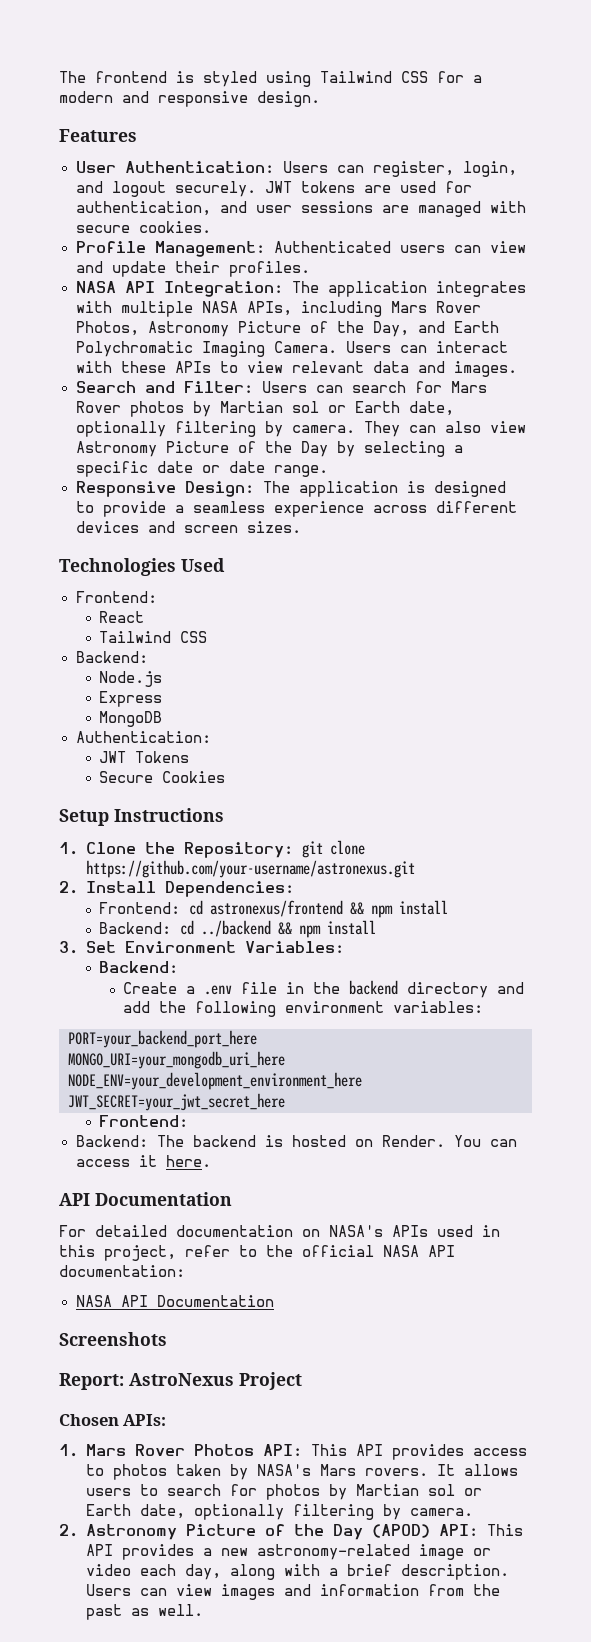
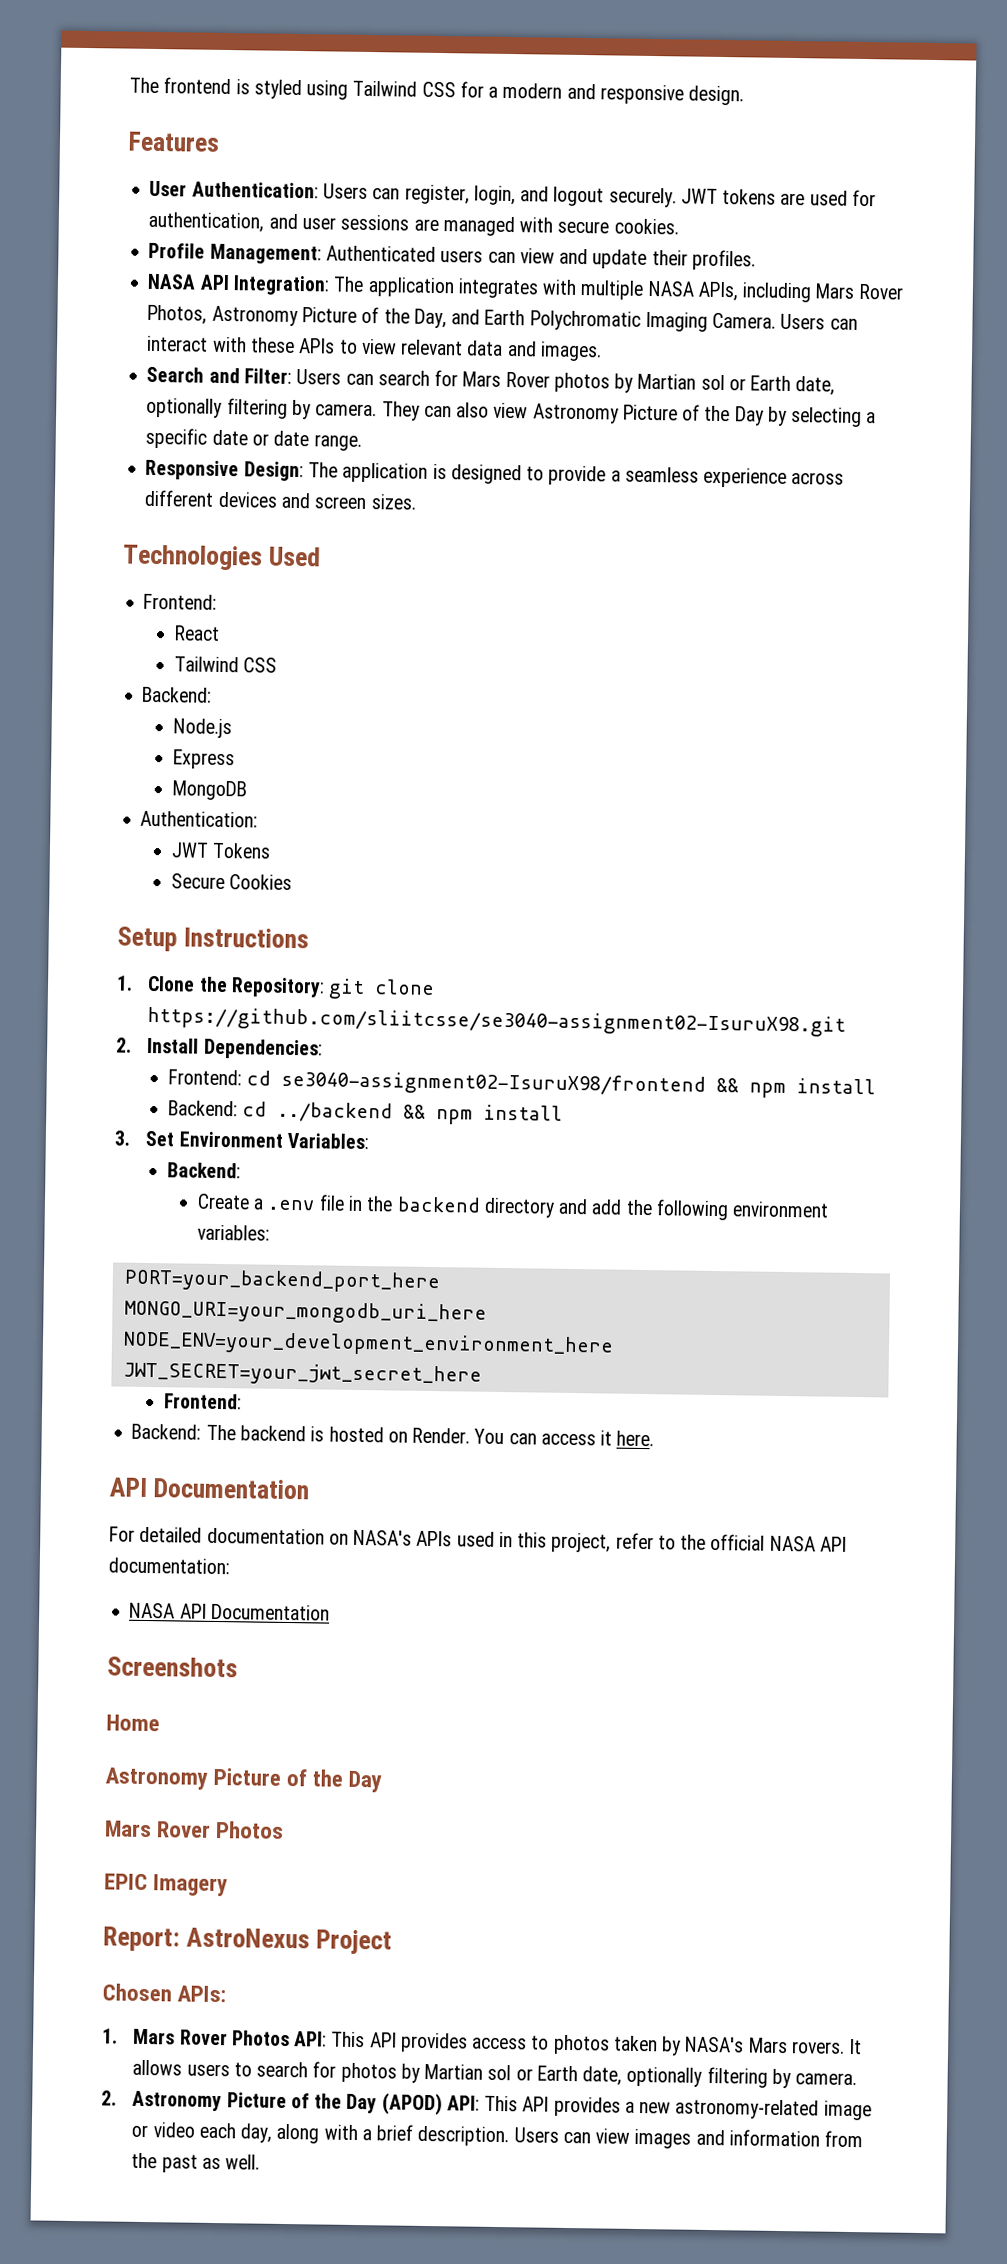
[85,860,415,878] https://github.com/your-username/astronexus.git -> [147,1006,847,1037] https://github.com/sliitcsse/se3040-assignment02-IsuruX98.git
[210,900,344,917] astronexus/frontend -> [280,1070,706,1097] se3040-assignment02-IsuruX98/frontend
(167, 1339) none -> [106,1714,160,1732] [105,1767,383,1793] [105,1820,285,1839] [104,1873,229,1897] // Home // Astronomy Picture of the Day // Mars Rover Photos // EPIC Imagery

